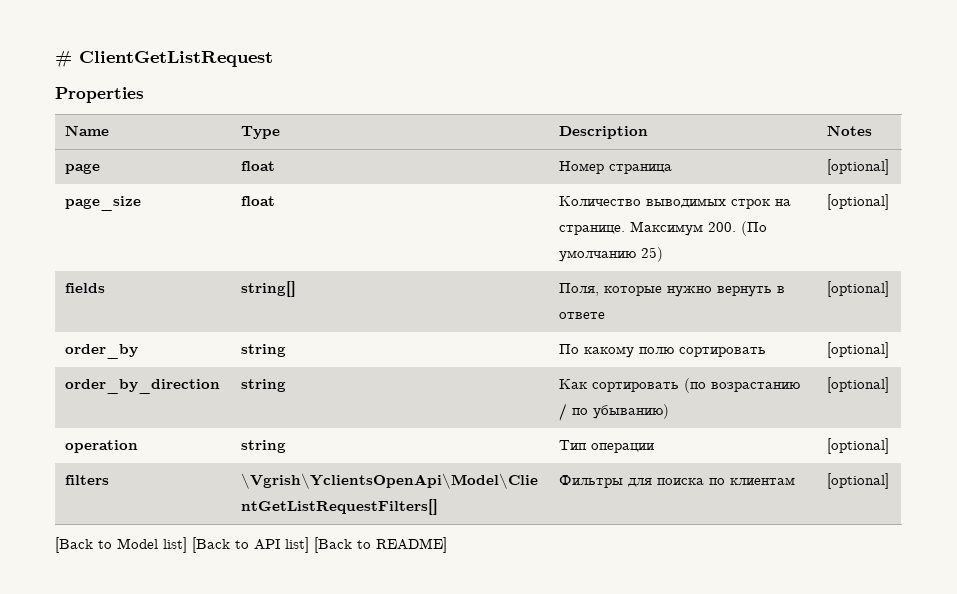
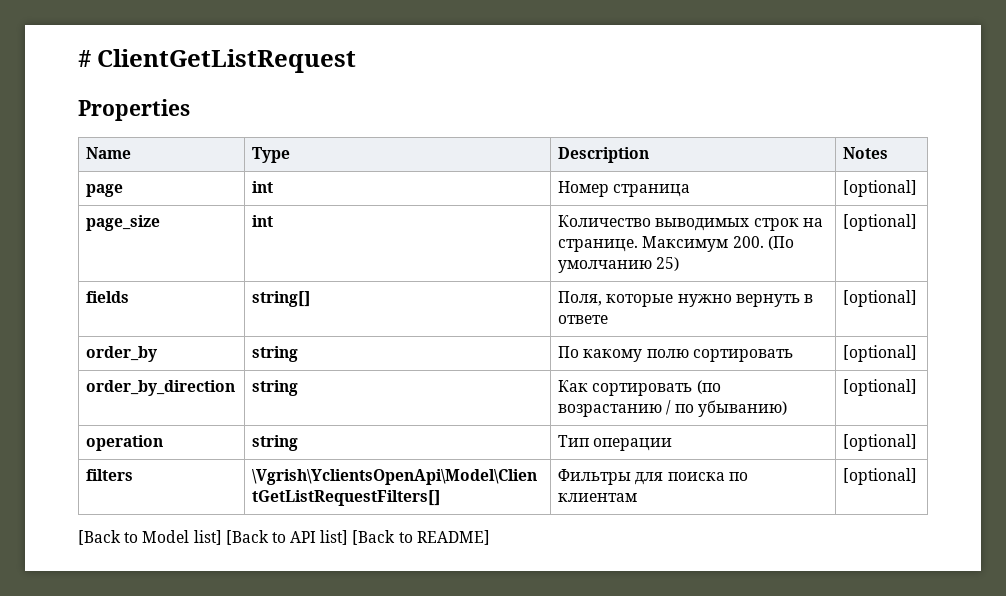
[241,161,276,171] float -> [252,181,274,193] int
[241,196,276,206] float -> [252,215,274,227] int

